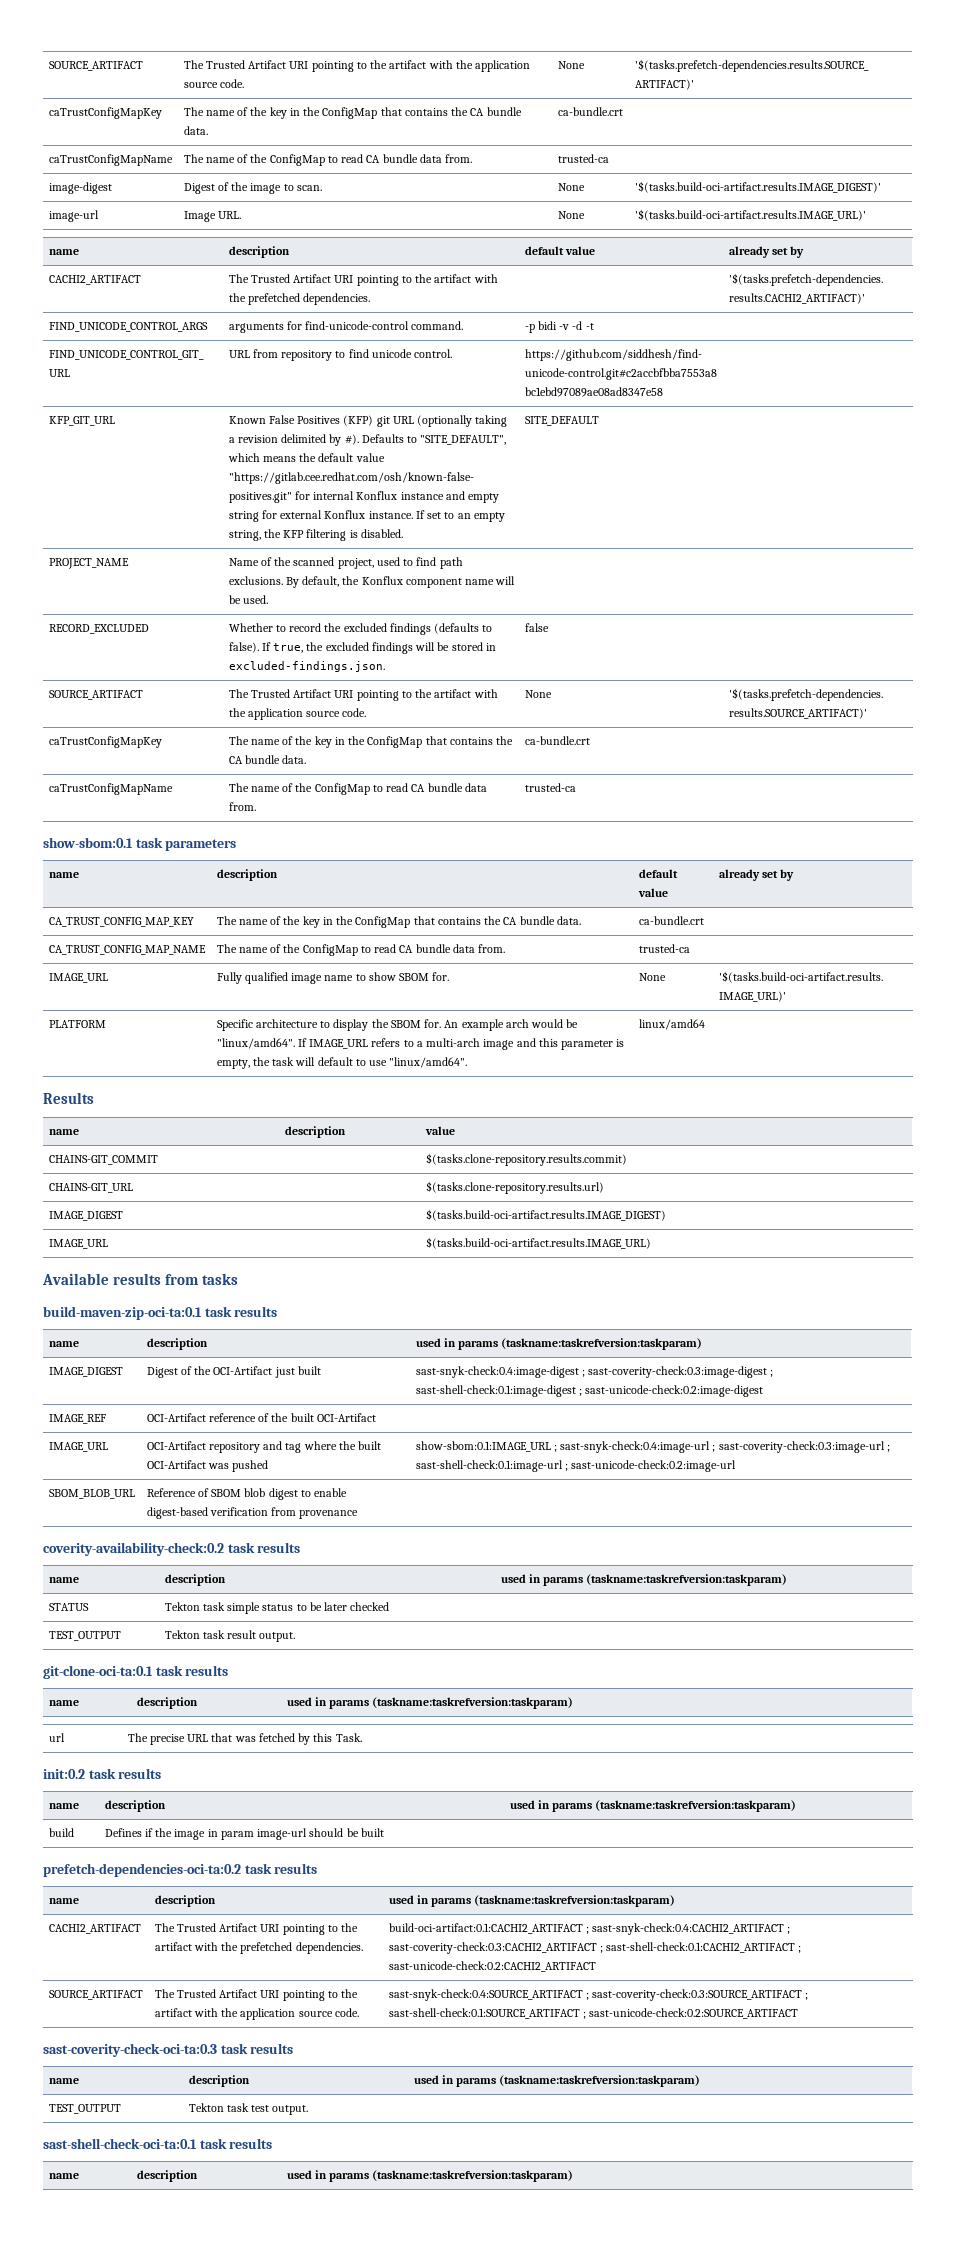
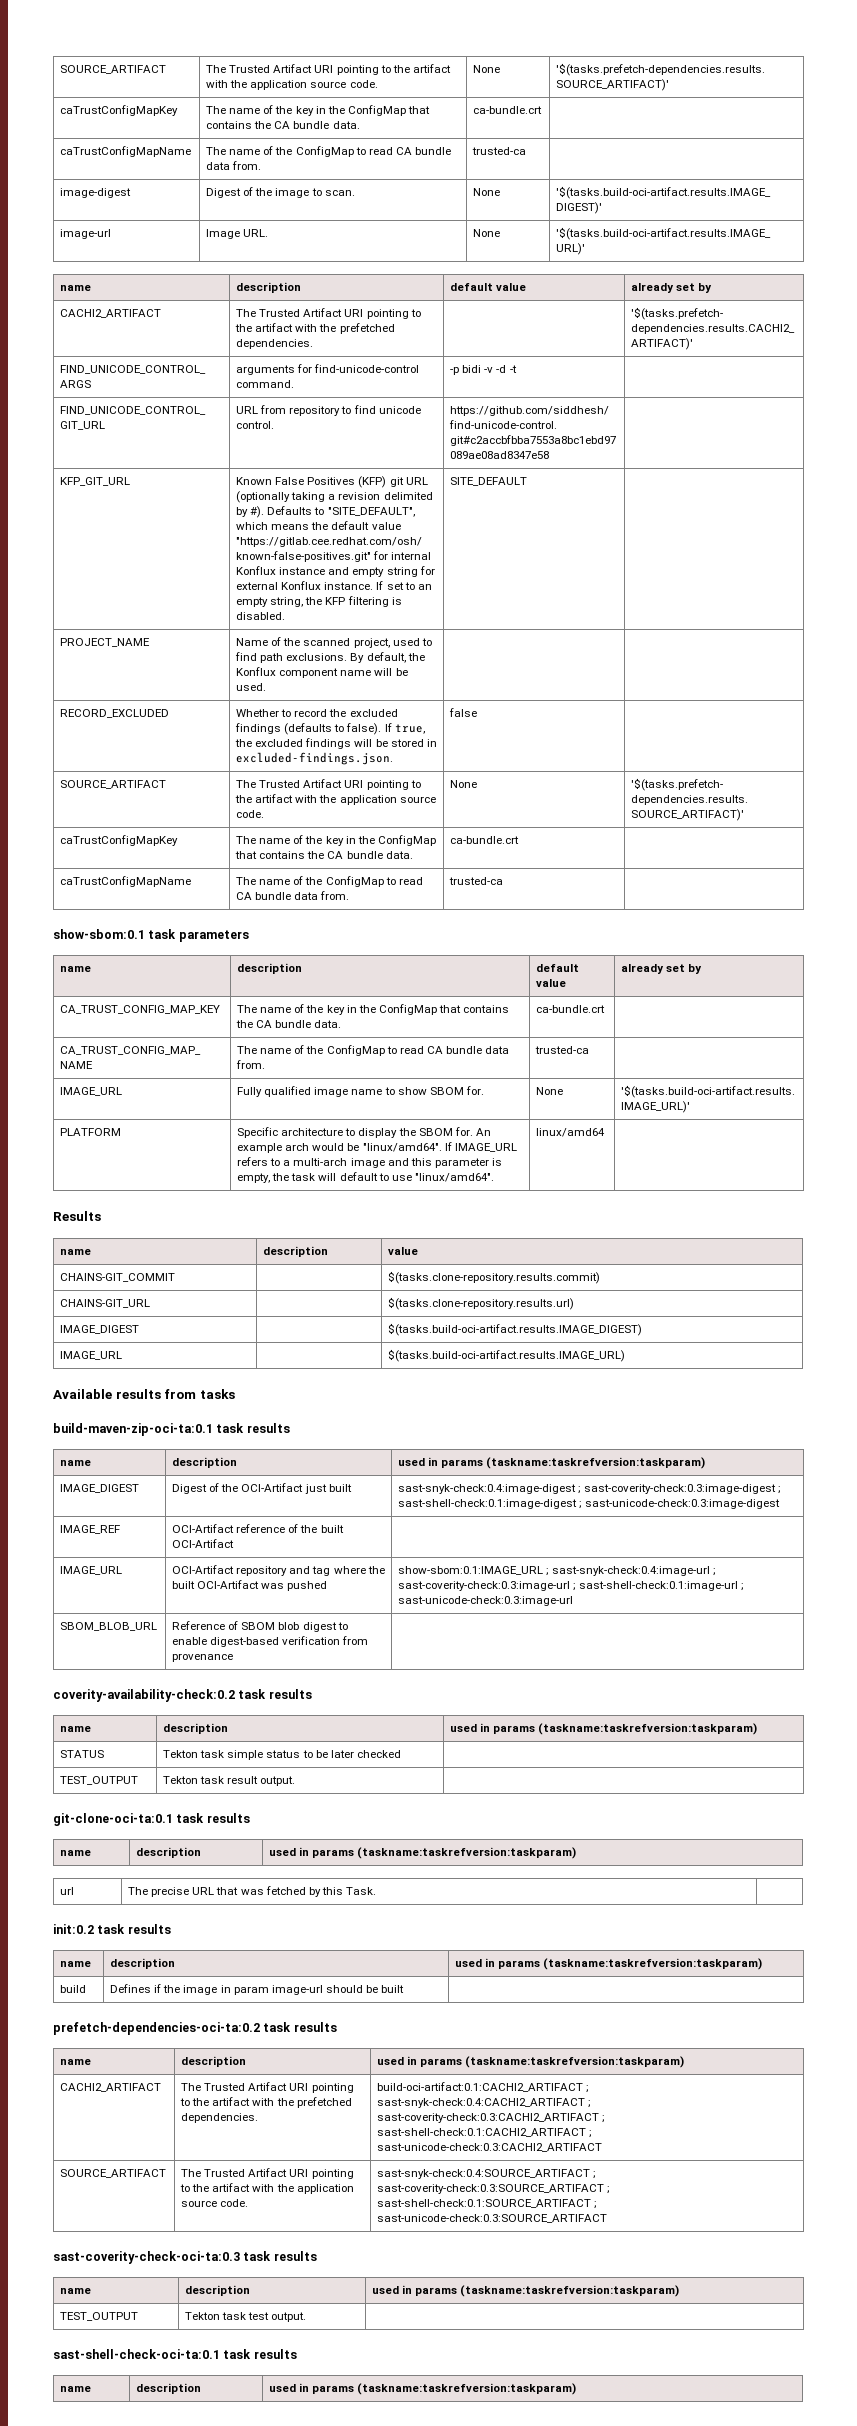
[585,1385,764,1397] sast-unicode-check:0.2:image-digest -> [585,1499,781,1509] sast-unicode-check:0.3:image-digest
[571,1460,737,1472] sast-unicode-check:0.2:image-url -> [398,1596,574,1606] sast-unicode-check:0.3:image-url
[388,1961,596,1972] sast-unicode-check:0.2:CACHI2_ARTIFACT -> [377,2143,603,2152] sast-unicode-check:0.3:CACHI2_ARTIFACT
[589,2008,799,2019] sast-unicode-check:0.2:SOURCE_ARTIFACT -> [377,2214,608,2223] sast-unicode-check:0.3:SOURCE_ARTIFACT

